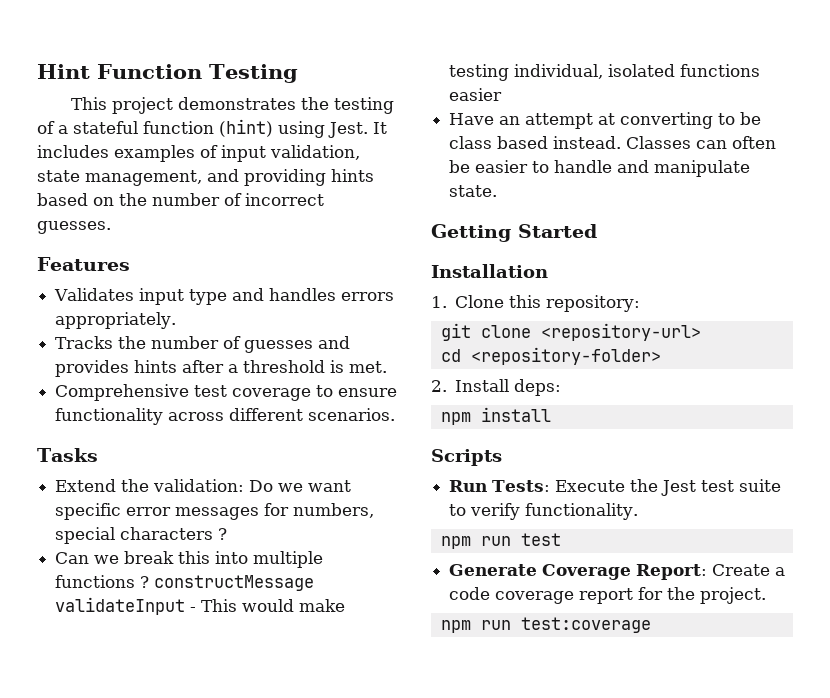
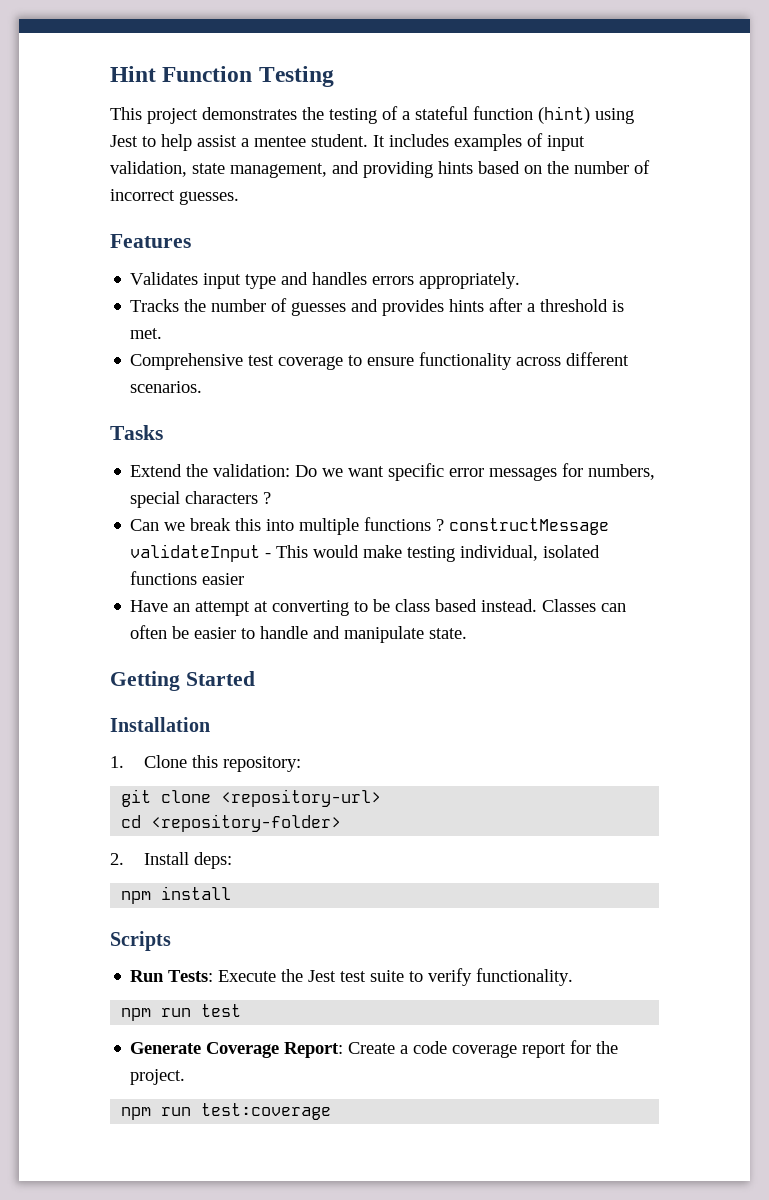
[328,122,368,138] Jest. -> [110,134,368,151] Jest to help assist a mentee student.

